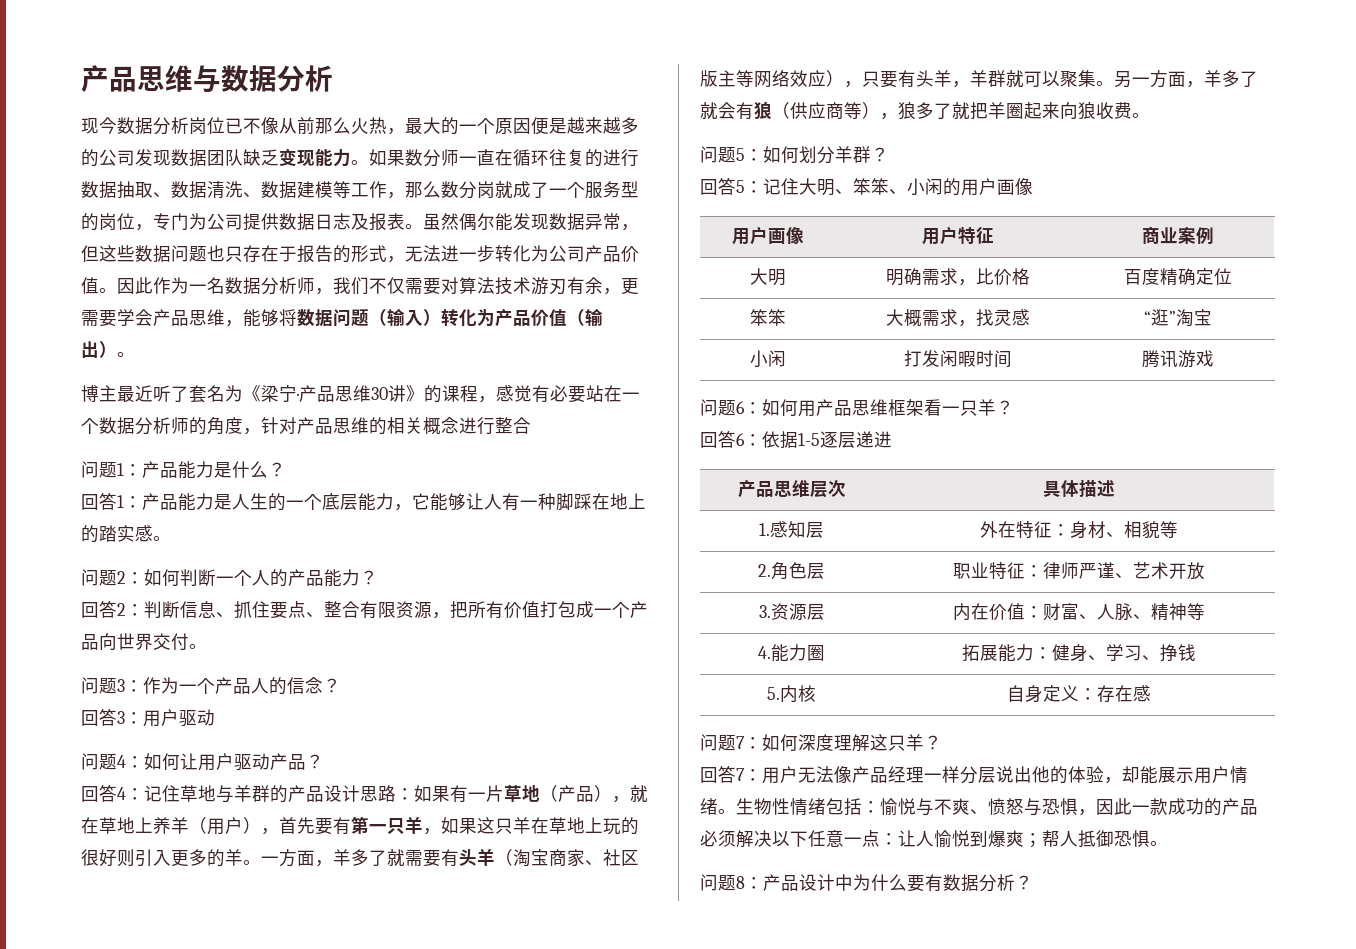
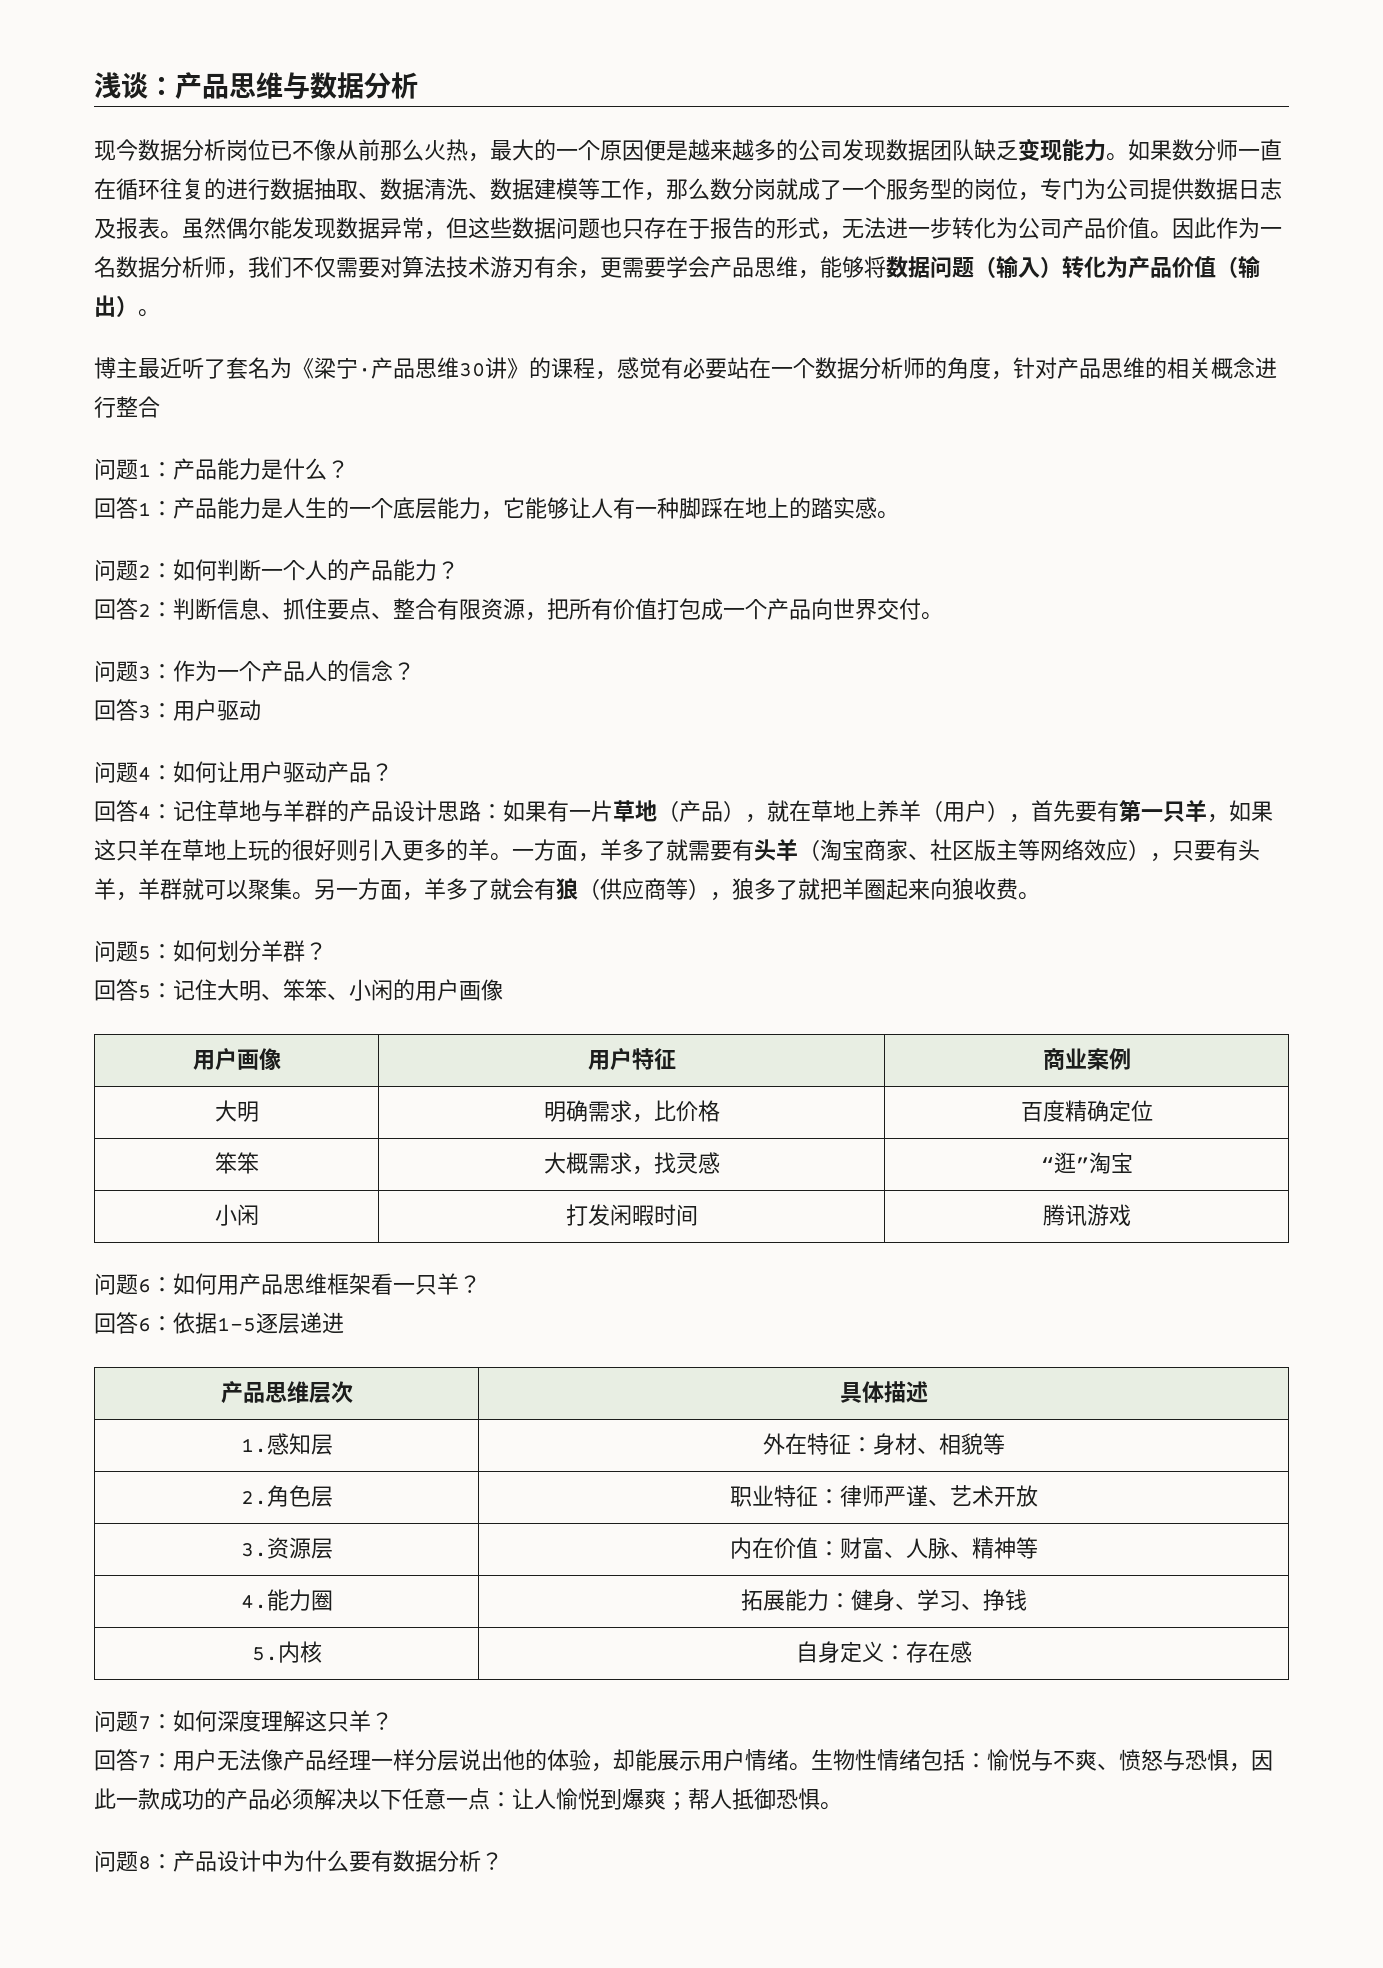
(81, 78) none -> [94,72,175,99] 浅谈：

